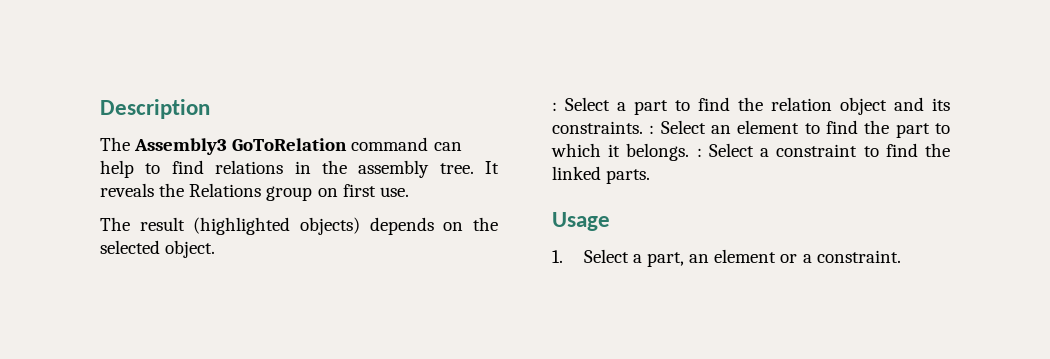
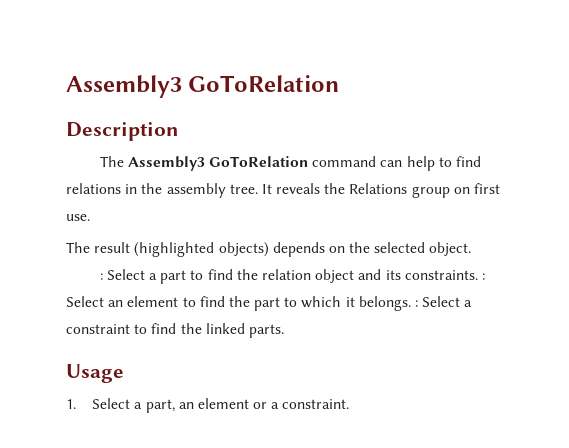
(100, 109) none -> [66,75,340,98] Assembly3 GoToRelation //

